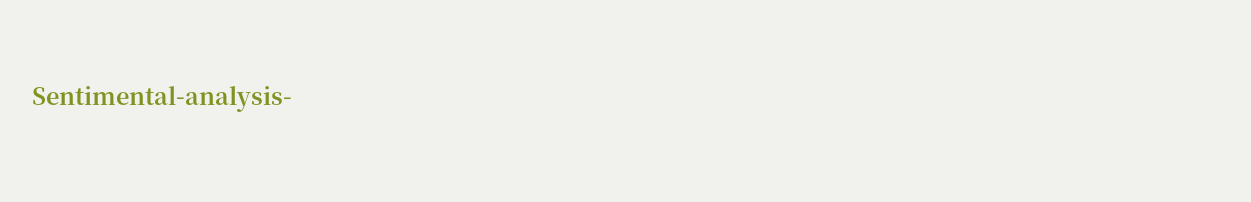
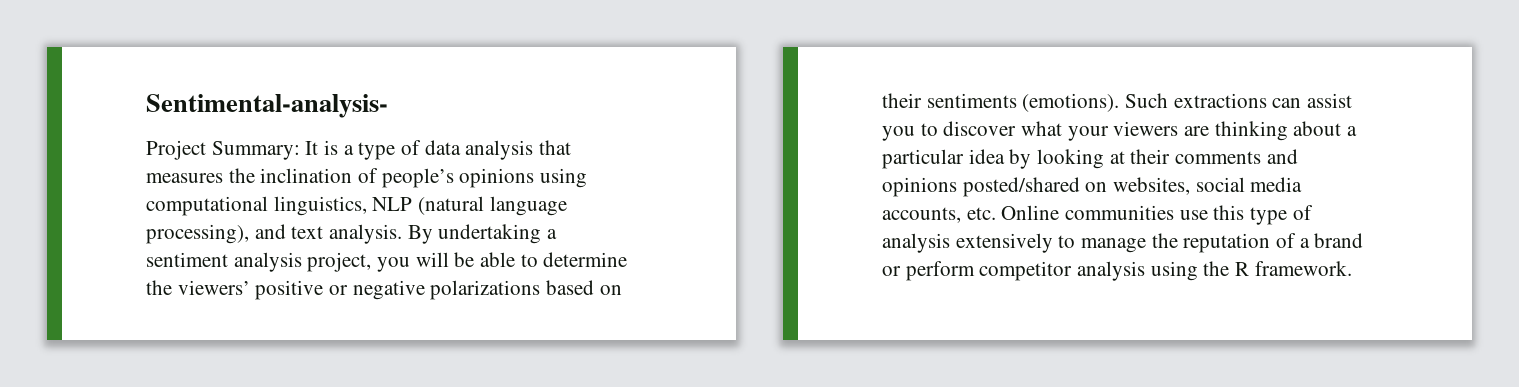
(292, 99) none -> [146,140,572,160] [146,168,588,188] [146,196,567,216] [146,224,558,244] [146,252,628,272] [146,280,622,300] [882,93,1353,112] [882,121,1358,141] [882,149,1298,169] [882,177,1303,197] [882,205,1313,225] [882,233,1364,253] [882,261,1352,281] // Project Summary: It is a type of data analysis that measures the inclination of people’s opinions using computational linguistics, NLP (natural language processing), and text analysis. By undertaking a sentiment analysis project, you will be able to determine the viewers’ positive or negative polarizations based on their sentiments (emotions). Such extractions can assist you to discover what your viewers are thinking about a particular idea by looking at their comments and opinions posted/shared on websites, social media accounts, etc. Online communities use this type of analysis extensively to manage the reputation of a brand or perform competitor analysis using the R framework.

